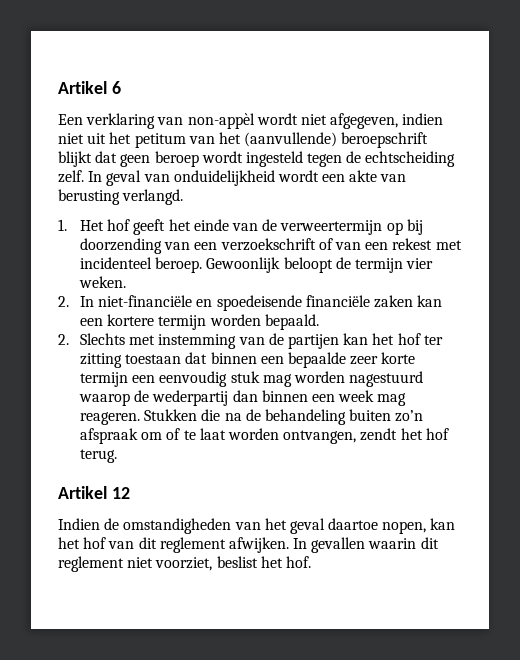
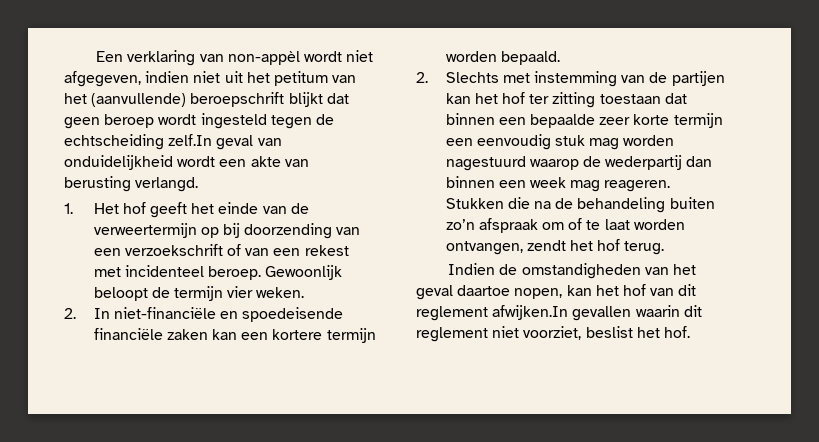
[58,81,121,94] Artikel 6 // -> (96, 56) none
[58,170,103,183] zelf. In -> [168,134,213,146] zelf.In
[58,486,130,499] // Artikel 12 -> (665, 248) none
[228,537,308,553] afwijken. In -> [492,305,569,320] afwijken.In

